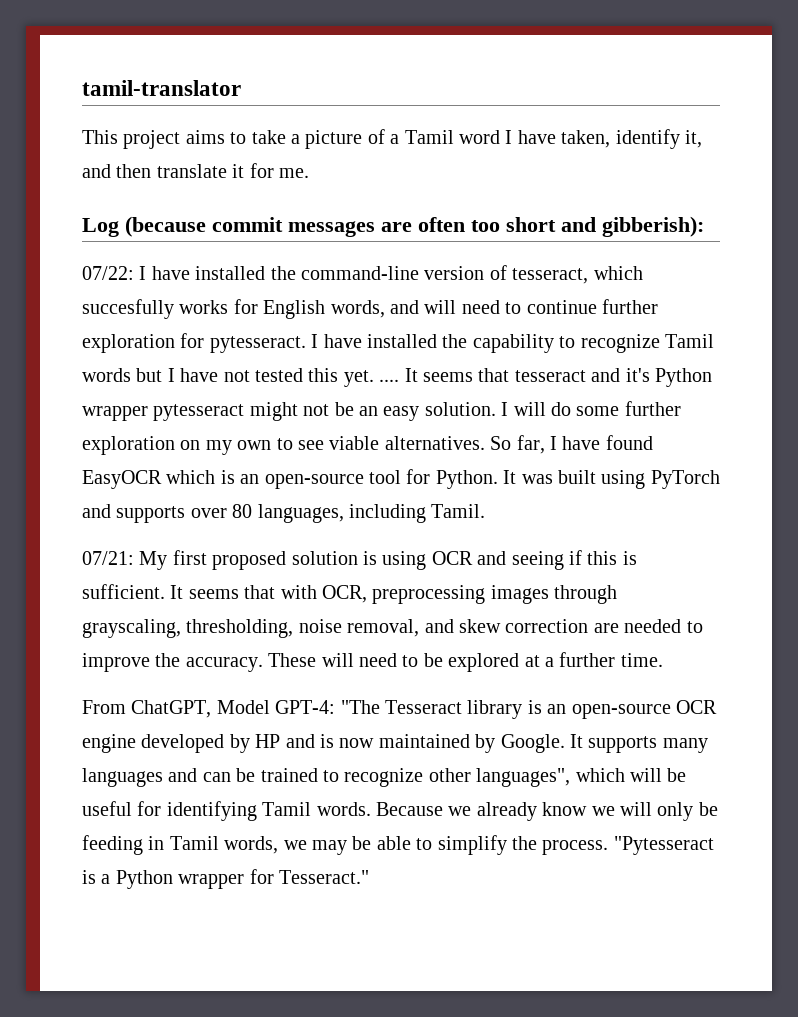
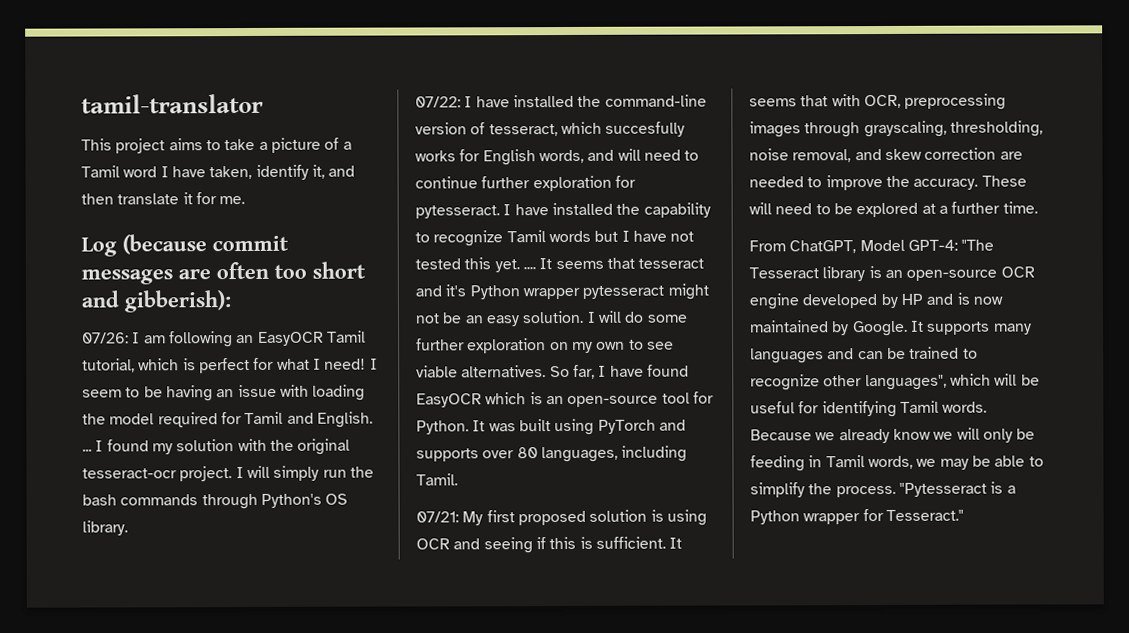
(704, 226) none -> [82,330,366,348] [82,357,378,374] [82,384,366,402] [82,411,373,428] [82,438,351,455] [82,465,374,482] [82,493,349,510] [82,520,128,536] // 07/26: I am following an EasyOCR Tamil tutorial, which is perfect for what I need! I seem to be having an issue with loading the model required for Tamil and English. ... I found my solution with the original tesseract-ocr project. I will simply run the bash commands through Python's OS library.

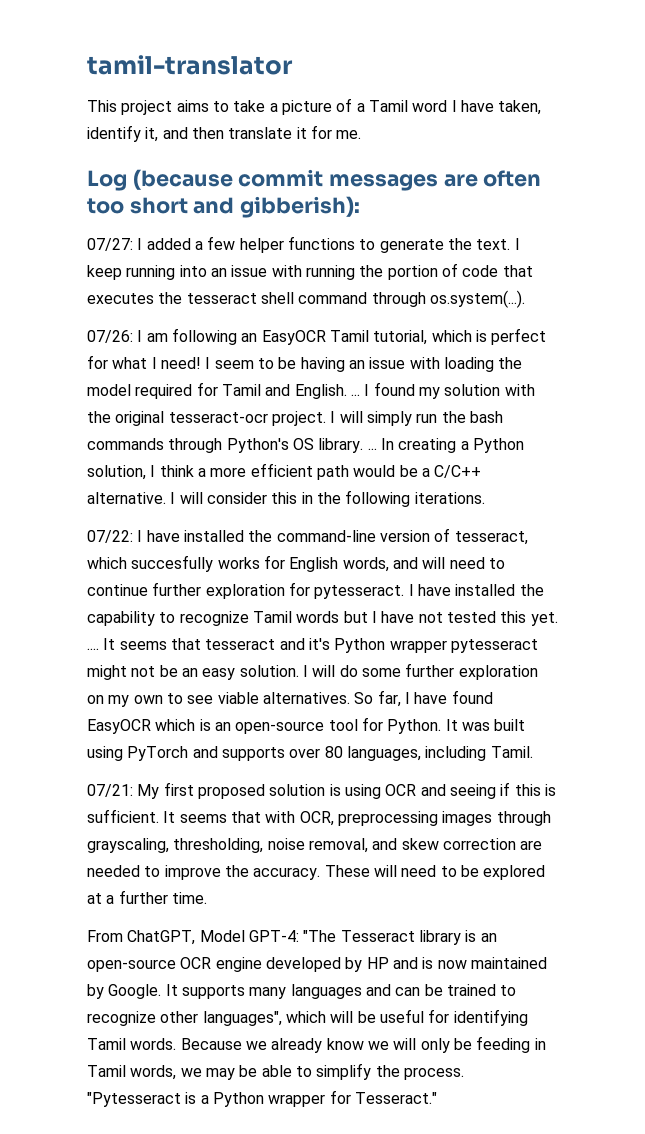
(231, 301) none -> [87,236,520,253] [87,263,533,280] [87,290,525,308] // 07/27: I added a few helper functions to generate the text. I keep running into an issue with running the portion of code that executes the tesseract shell command through os.system(...).
(128, 528) none -> [367,438,524,453] [87,463,482,480] [87,490,485,507] ... In creating a Python solution, I think a more efficient path would be a C/C++ alternative. I will consider this in the following iterations.

